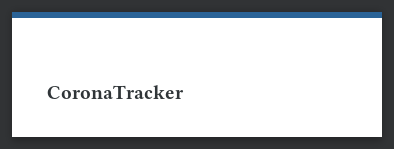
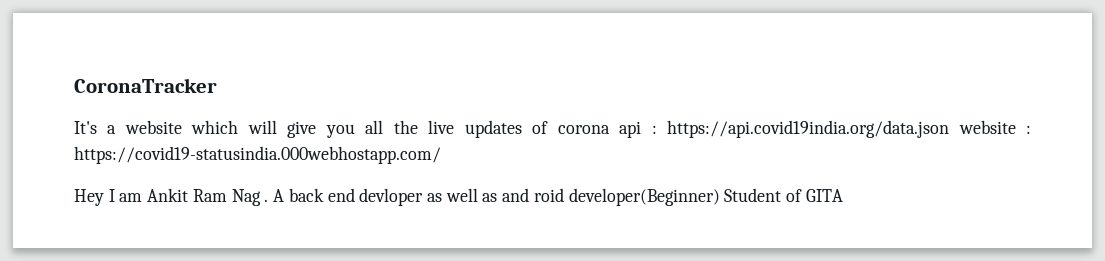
(184, 92) none -> [74,120,1032,138] [74,146,441,164] [74,188,843,206] // It's a website which will give you all the live updates of corona api : https://api.covid19india.org/data.json website : https://covid19-statusindia.000webhostapp.com/ // Hey I am Ankit Ram Nag . A back end devloper as well as and roid developer(Beginner) Student of GITA

